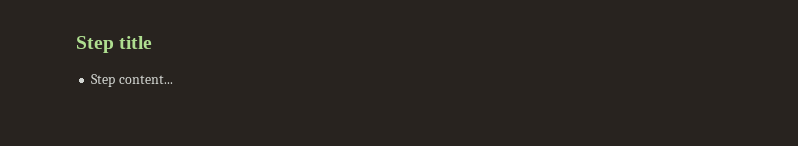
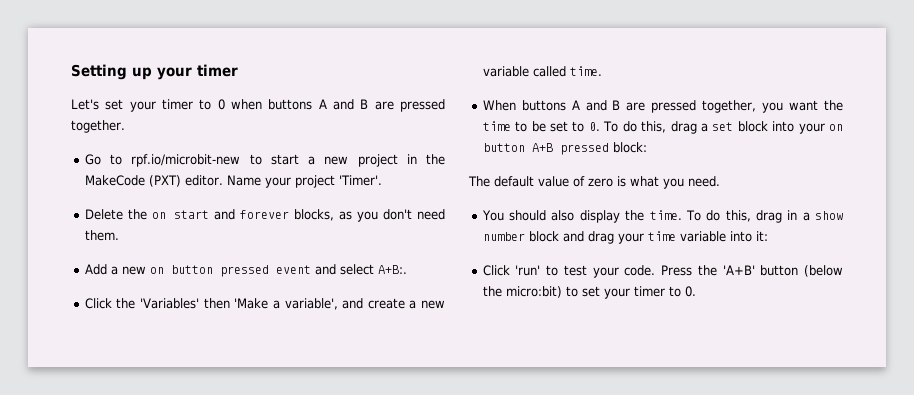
[76,36,153,53] [91,74,174,87] Step title // Step content... -> [71,64,238,80] [71,99,445,112] [71,120,125,133] [84,154,445,167] [84,175,382,188] [84,209,446,222] [84,230,119,241] [84,264,407,277] [84,298,445,310] [482,66,602,77] [482,100,843,113] [482,121,843,134] [482,142,647,155] [468,176,720,189] [481,210,843,223] [482,231,768,244] [482,265,843,278] [482,286,696,299] Setting up your timer // Let's set your timer to 0 when buttons A and B are pressed together. // Go to rpf.io/microbit-new to start a new project in the MakeCode (PXT) editor. Name your project 'Timer'. // Delete the on start and forever blocks, as you don't need them. // Add a new on button pressed event and select A+B:. // Click the 'Variables' then 'Make a variable', and create a new variable called time. // When buttons A and B are pressed together, you want the time to be set to 0. To do this, drag a set block into your on button A+B pressed block: // The default value of zero is what you need. // You should also display the time. To do this, drag in a show number block and drag your time variable into it: // Click 'run' to test your code. Press the 'A+B' button (below the micro:bit) to set your timer to 0.

